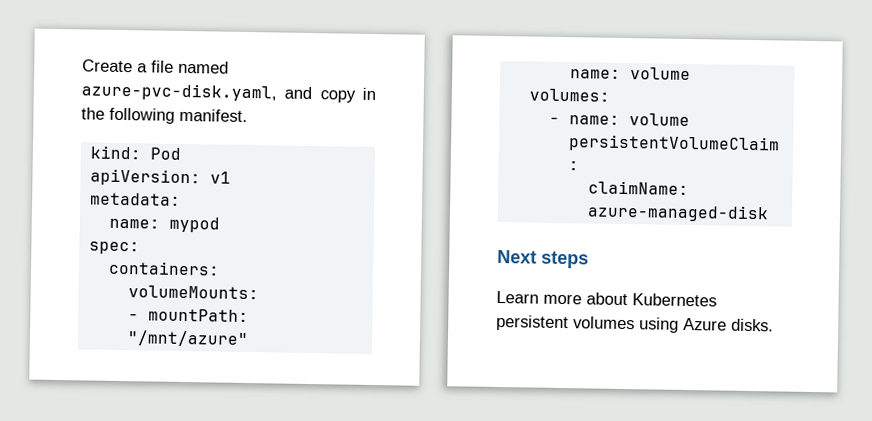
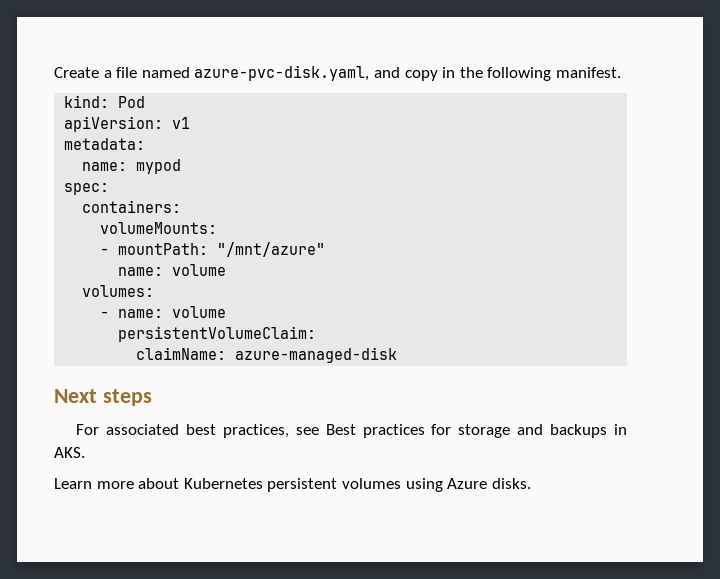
(589, 259) none -> [76,424,627,438] [54,447,85,458] // For associated best practices, see Best practices for storage and backups in AKS.

